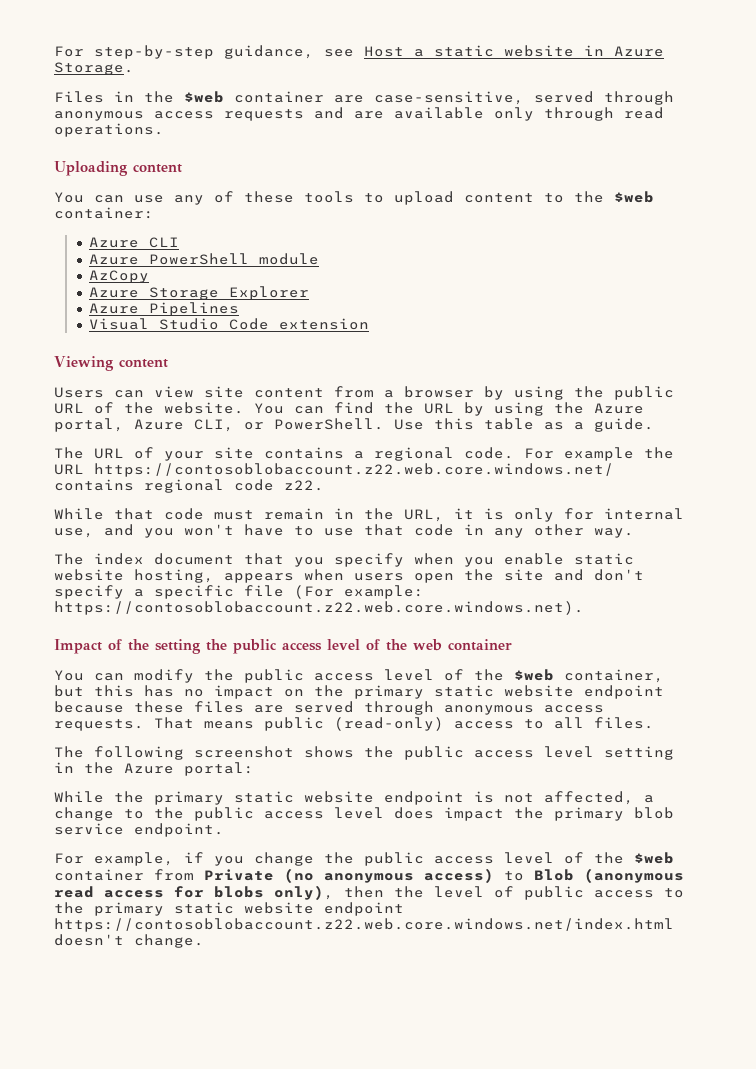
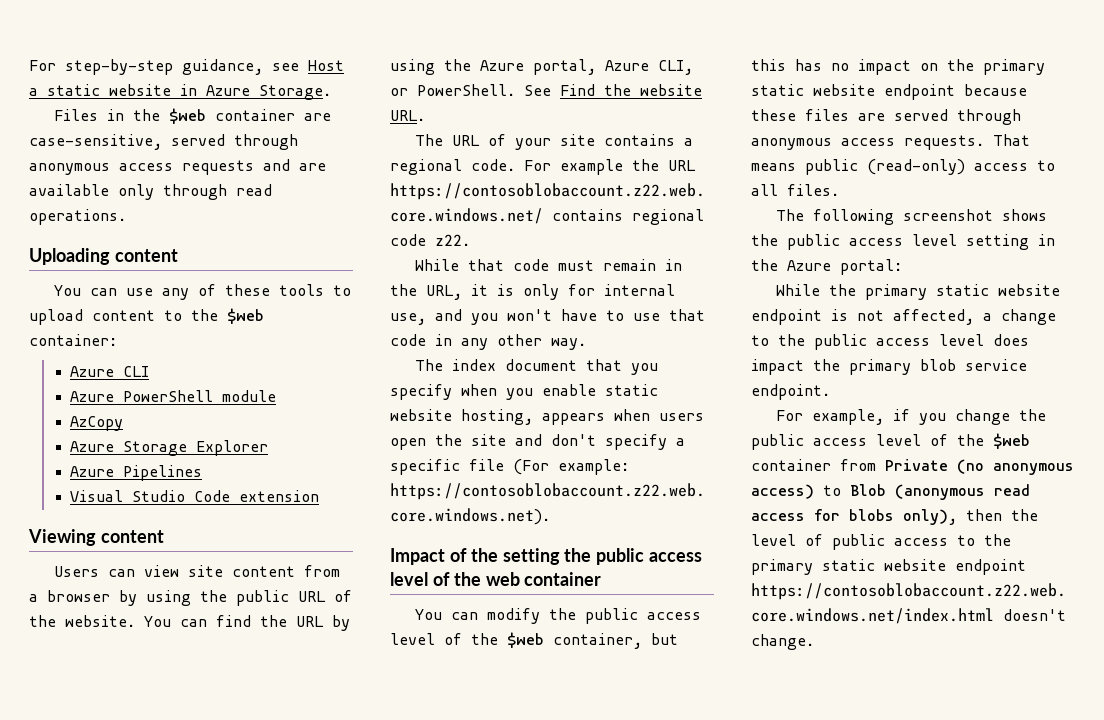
[394,418,654,432] Use this table as a guide. -> [524,84,702,96] [390,110,425,121] See Find the website URL.

